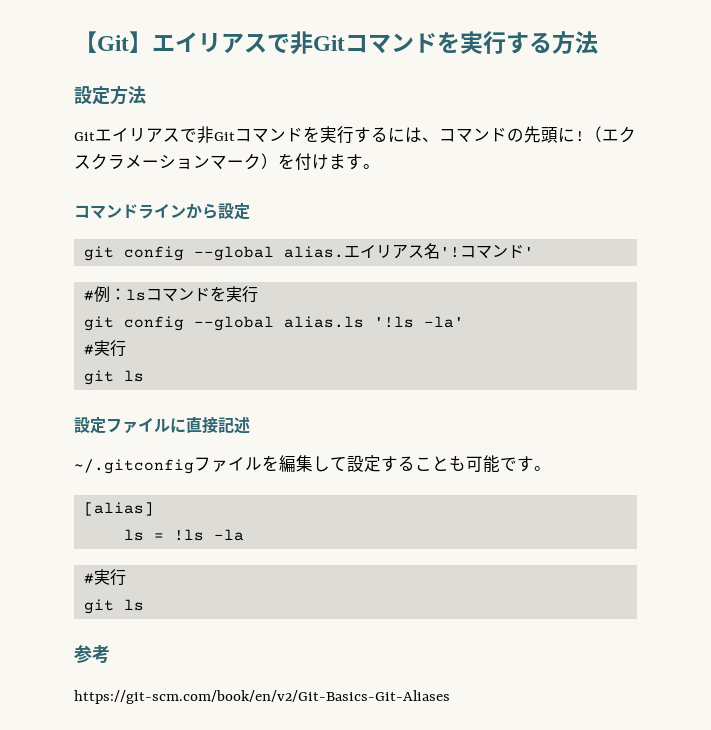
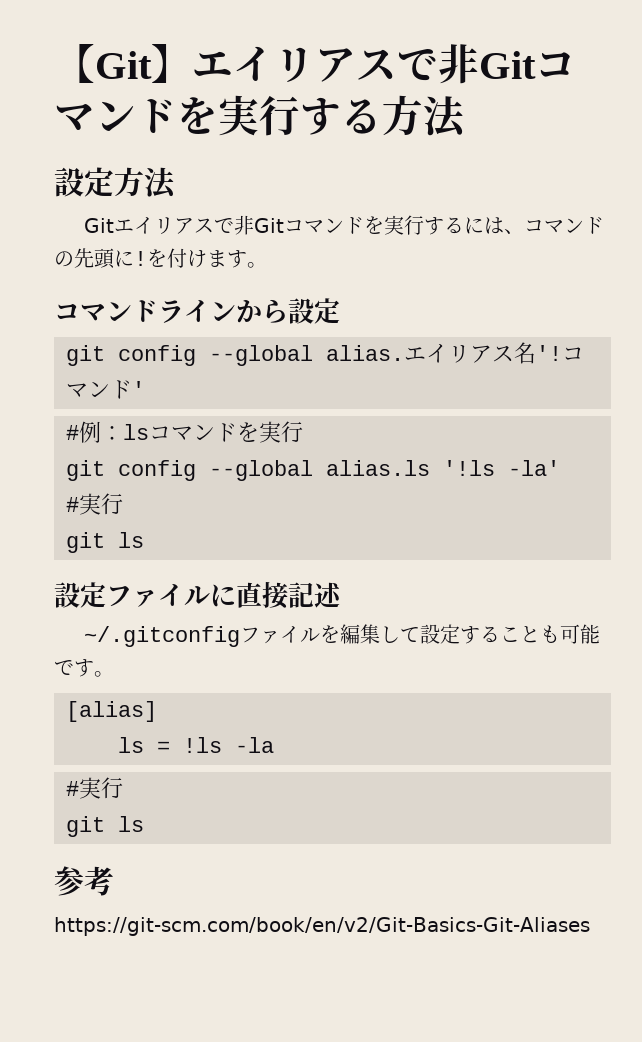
[585,126,636,143] [74,153,278,170] （エクスクラメーションマーク） -> (147, 258) none

